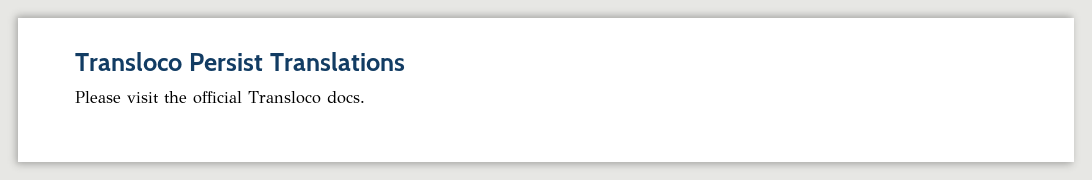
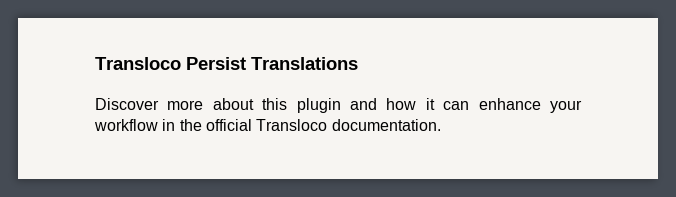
[75,91,159,103] Please visit -> [95,98,582,113] [94,119,176,131] Discover more about this plugin and how it can enhance your workflow in
[326,91,365,104] docs. -> [331,119,441,131] documentation.

